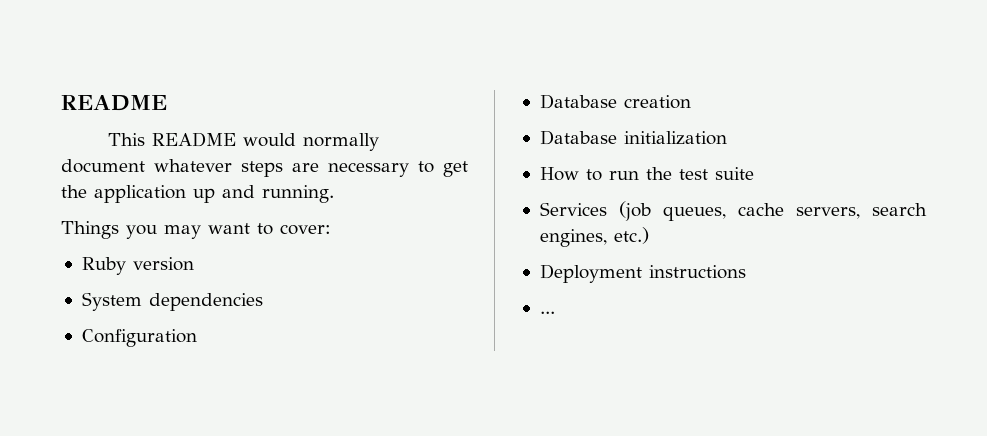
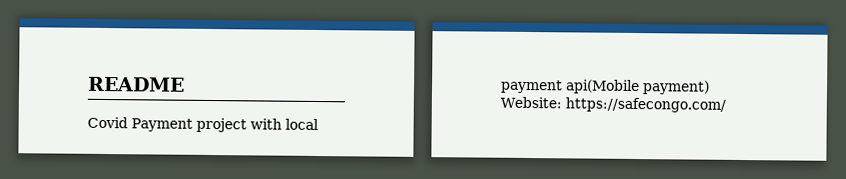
[108,132,380,151] [61,159,468,177] [61,185,334,203] [61,221,331,239] [81,257,194,275] [81,292,263,311] [81,329,197,347] [539,94,691,109] [539,130,727,145] [539,167,754,181] [539,201,927,221] [539,227,649,247] [539,264,746,283] [539,311,555,314] This README would normally document whatever steps are necessary to get the application up and running. // Things you may want to cover: // Ruby version // System dependencies // Configuration // Database creation // Database initialization // How to run the test suite // Services (job queues, cache servers, search engines, etc.) // Deployment instructions // ... -> [87,116,319,133] [500,79,710,95] [500,96,726,113] Covid Payment project with local payment api(Mobile payment) Website: https://safecongo.com/

